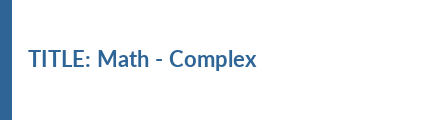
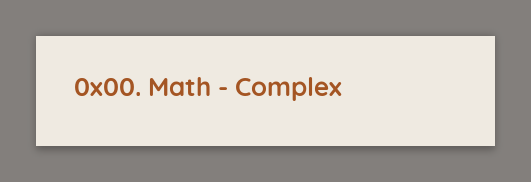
[28,50,91,67] TITLE: -> [74,78,141,96] 0x00.

